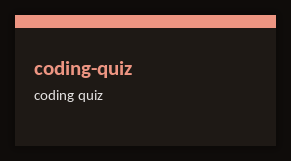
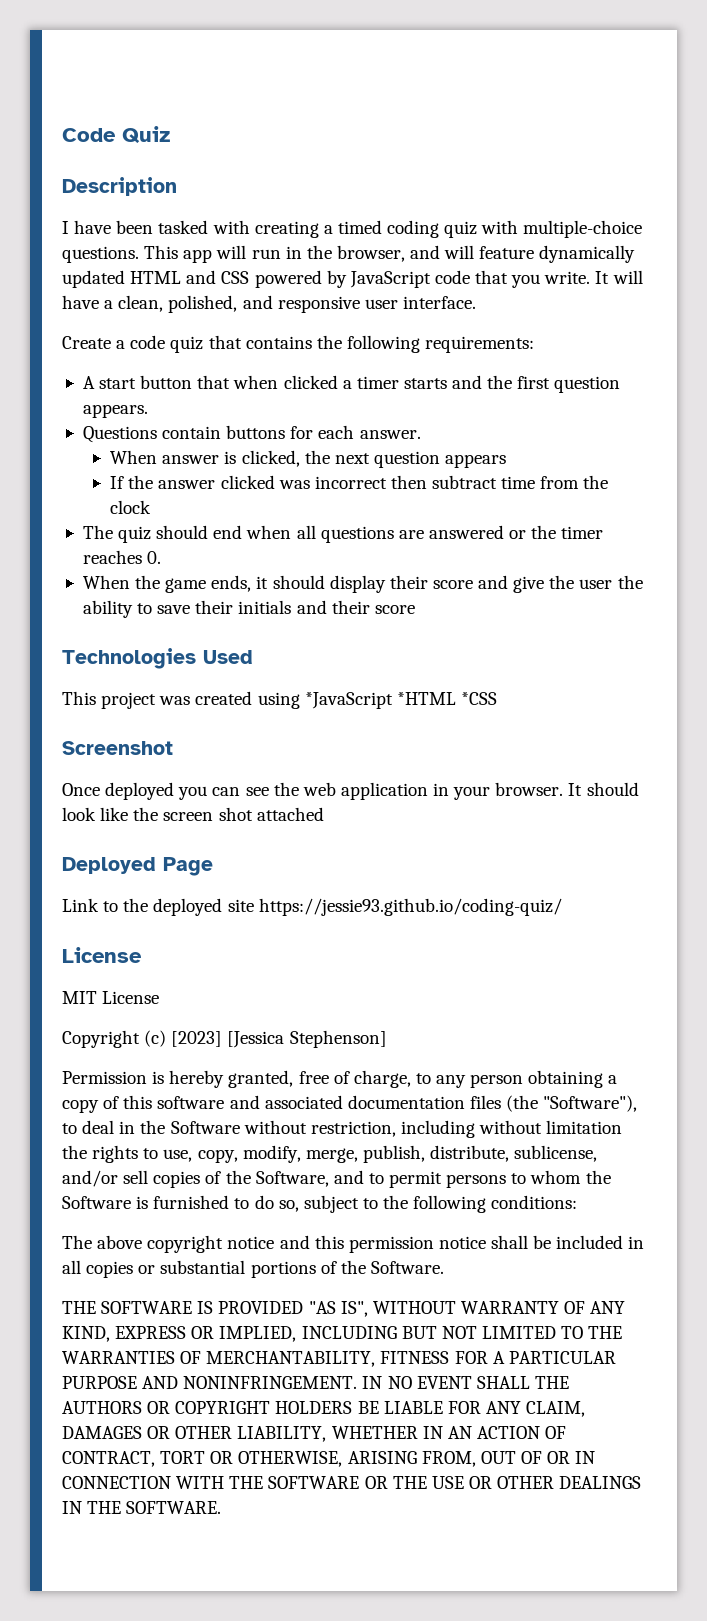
[34,61,132,78] [34,90,103,102] coding-quiz // coding quiz -> [62,126,170,144] [62,177,177,196] [62,220,643,238] [62,245,636,263] [62,270,643,288] [62,295,476,313] [62,335,535,353] [82,375,621,393] [82,404,148,418] [82,425,421,443] [110,450,507,468] [110,475,609,489] [110,500,152,514] [82,525,604,543] [82,550,162,564] [82,575,643,593] [82,600,415,618] [62,648,253,669] [62,691,497,709] [62,741,173,755] [62,782,639,800] [62,807,324,821] [62,857,213,876] [62,898,562,916] [62,947,142,963] [62,991,160,1004] [62,1030,387,1048] [62,1070,618,1088] [62,1095,638,1113] [62,1120,623,1138] [62,1145,598,1163] [62,1170,611,1188] [62,1195,578,1213] [62,1235,645,1253] [62,1260,444,1278] [62,1301,626,1317] [62,1326,623,1342] [62,1351,616,1367] [62,1376,569,1389] [62,1401,586,1417] [62,1426,567,1442] [62,1451,596,1467] [62,1476,642,1489] [62,1501,222,1514] Code Quiz // Description // I have been tasked with creating a timed coding quiz with multiple-choice questions. This app will run in the browser, and will feature dynamically updated HTML and CSS powered by JavaScript code that you write. It will have a clean, polished, and responsive user interface. // Create a code quiz that contains the following requirements: // A start button that when clicked a timer starts and the first question appears. // Questions contain buttons for each answer. // When answer is clicked, the next question appears // If the answer clicked was incorrect then subtract time from the clock // The quiz should end when all questions are answered or the timer reaches 0. // When the game ends, it should display their score and give the user the ability to save their initials and their score // Technologies Used // This project was created using *JavaScript *HTML *CSS // Screenshot // Once deployed you can see the web application in your browser. It should look like the screen shot attached // Deployed Page // Link to the deployed site https://jessie93.github.io/coding-quiz/ // License // MIT License // Copyright (c) [2023] [Jessica Stephenson] // Permission is hereby granted, free of charge, to any person obtaining a copy of this software and associated documentation files (the "Software"), to deal in the Software without restriction, including without limitation the rights to use, copy, modify, merge, publish, distribute, sublicense, and/or sell copies of the Software, and to permit persons to whom the Software is furnished to do so, subject to the following conditions: // The above copyright notice and this permission notice shall be included in all copies or substantial portions of the Software. // THE SOFTWARE IS PROVIDED "AS IS", WITHOUT WARRANTY OF ANY KIND, EXPRESS OR IMPLIED, INCLUDING BUT NOT LIMITED TO THE WARRANTIES OF MERCHANTABILITY, FITNESS FOR A PARTICULAR PURPOSE AND NONINFRINGEMENT. IN NO EVENT SHALL THE AUTHORS OR COPYRIGHT HOLDERS BE LIABLE FOR ANY CLAIM, DAMAGES OR OTHER LIABILITY, WHETHER IN AN ACTION OF CONTRACT, TORT OR OTHERWISE, ARISING FROM, OUT OF OR IN CONNECTION WITH THE SOFTWARE OR THE USE OR OTHER DEALINGS IN THE SOFTWARE.

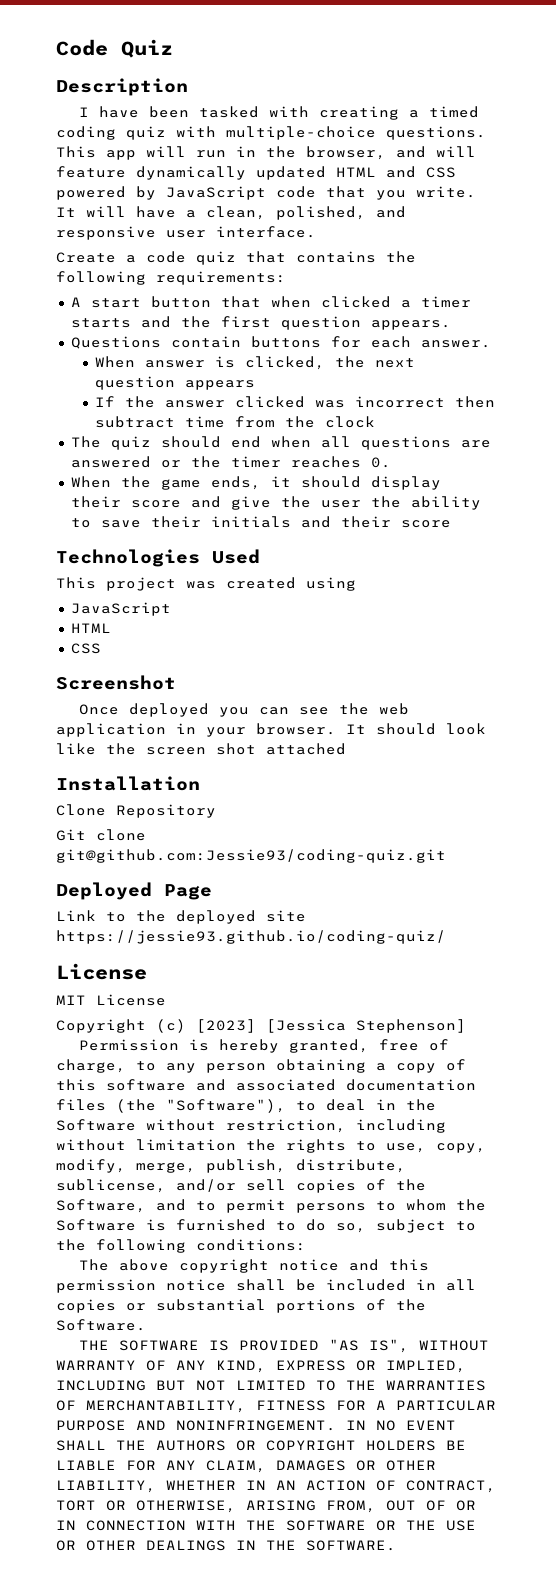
[304,692,497,709] *JavaScript *HTML *CSS -> [70,602,171,616] [70,623,111,633] [70,643,101,654] // JavaScript // HTML // CSS
(324, 814) none -> [56,776,200,791] [56,804,216,818] [56,829,146,841] [56,849,446,863] // Installation // Clone Repository // Git clone git@github.com:Jessie93/coding-quiz.git

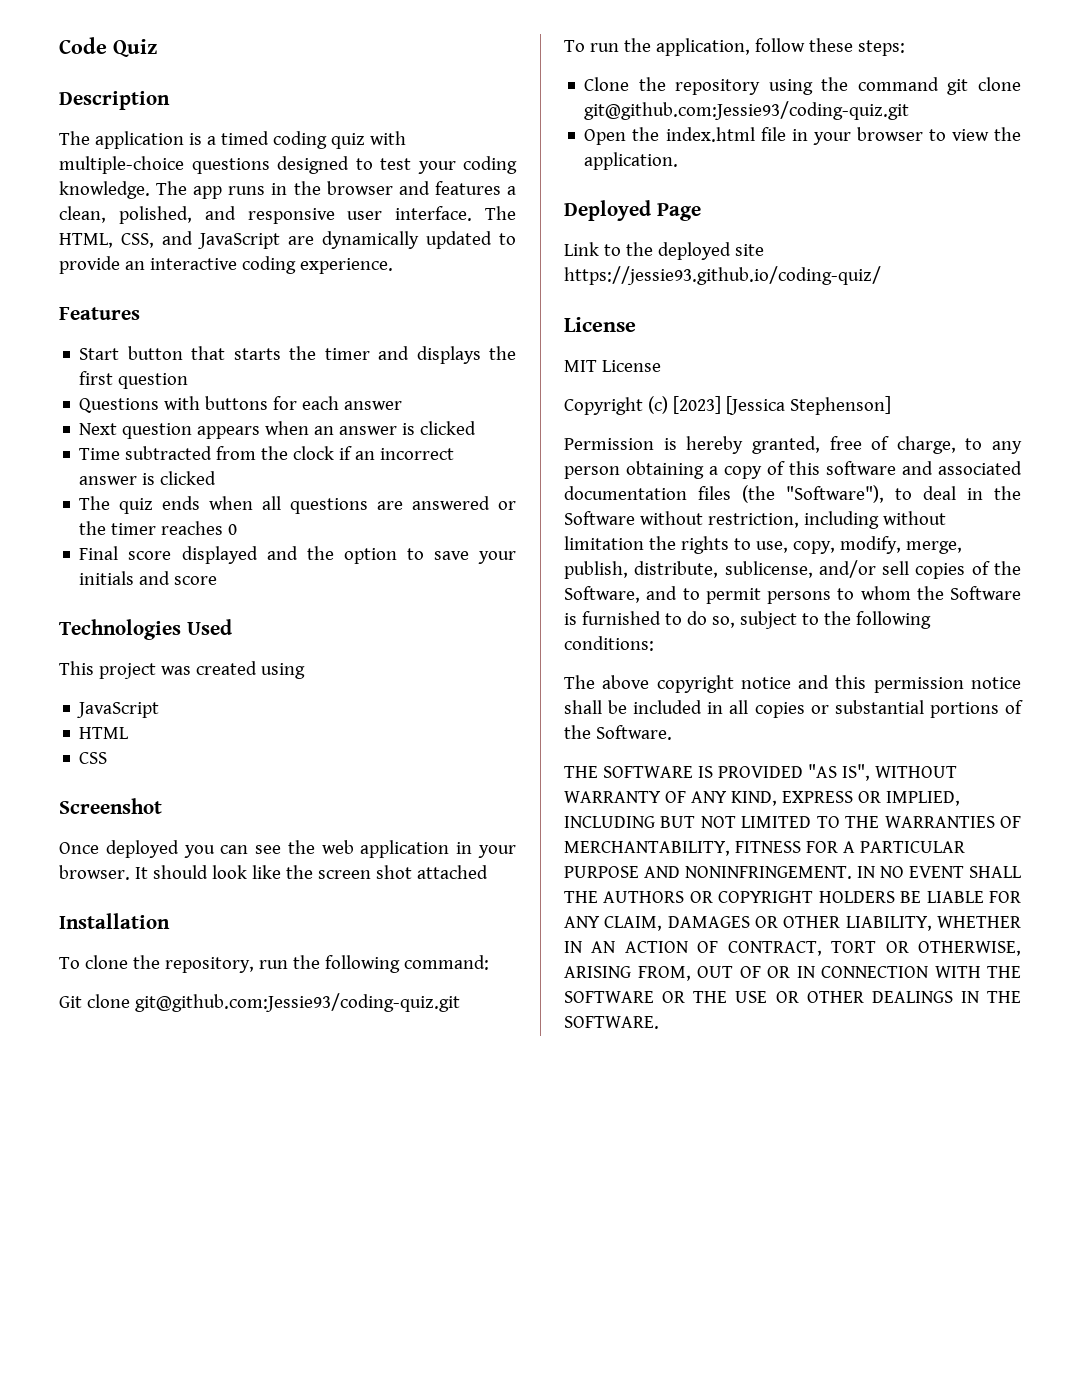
[78,106,399,120] I have been tasked with creating -> [59,131,202,149] The application is
[386,126,486,140] [56,146,476,160] [56,166,456,180] [56,186,476,200] [56,206,176,218] questions. This app will run in the browser, and will feature dynamically updated HTML and CSS powered by JavaScript code that you write. It will have -> [191,156,517,174] [59,181,501,199] questions designed to test your coding knowledge. The app runs in the browser and features
[56,251,416,265] [56,271,286,285] [70,296,471,308] [70,316,171,328] // Create a code quiz that contains the following requirements: // A start button that when clicked a timer starts and -> [484,206,516,220] [59,231,516,249] [59,256,393,274] [59,307,140,320] [79,346,481,364] The HTML, CSS, and JavaScript are dynamically updated to provide an interactive coding experience. // Features // Start button that starts the timer and displays
[370,320,451,330] appears. -> (189, 381) none
[170,336,241,348] contain -> [164,396,201,410] with
[420,340,491,348] [95,356,416,370] [95,376,256,390] [95,396,496,408] [95,416,376,428] answer. // When answer is clicked, the next question appears // If the answer clicked was incorrect then subtract time from the clock -> [344,401,403,410] [79,421,477,439] [79,446,455,460] [79,471,217,485] answer // Next question appears when an answer is clicked // Time subtracted from the clock if an incorrect answer is clicked
[160,436,261,448] should end -> [162,496,201,510] ends
[370,457,391,468] [70,476,441,490] [70,496,481,510] 0. // When the game ends, it should display their score and give the user the ability -> [228,524,238,535] [79,546,397,564] 0 // Final score displayed and the option
[150,516,201,528] their -> [478,551,516,564] your
[340,516,391,528] their -> (171, 578) none
[56,804,216,818] [56,829,146,841] [56,849,446,863] Clone Repository // Git clone git@github.com:Jessie93/coding-quiz.git -> [59,955,489,973] [59,993,460,1012] [564,38,905,56] [584,77,1021,95] [584,101,910,120] [584,127,1021,145] [584,152,679,170] To clone the repository, run the following command: // Git clone git@github.com:Jessie93/coding-quiz.git // To run the application, follow these steps: // Clone the repository using the command git clone git@github.com:Jessie93/coding-quiz.git // Open the index.html file in your browser to view the application.

